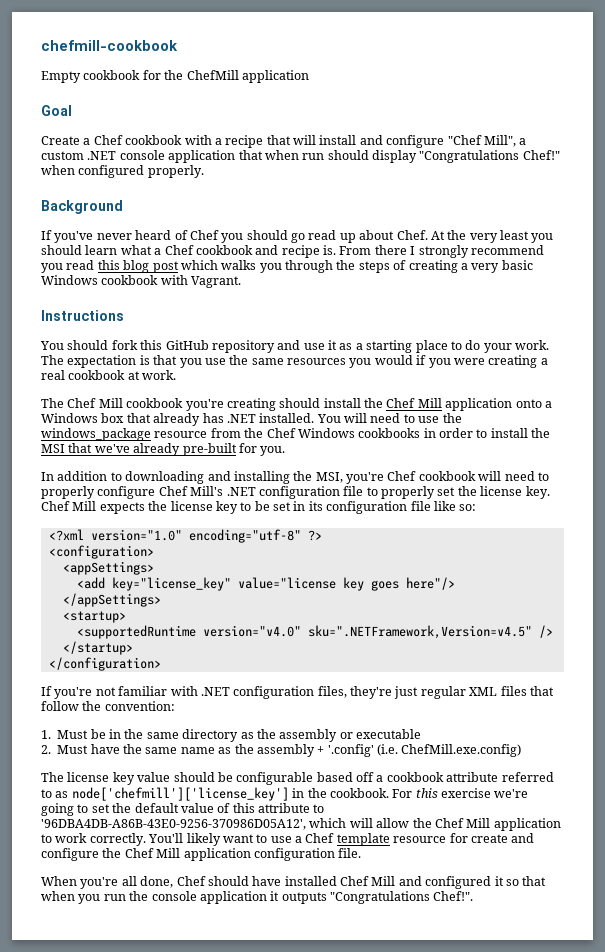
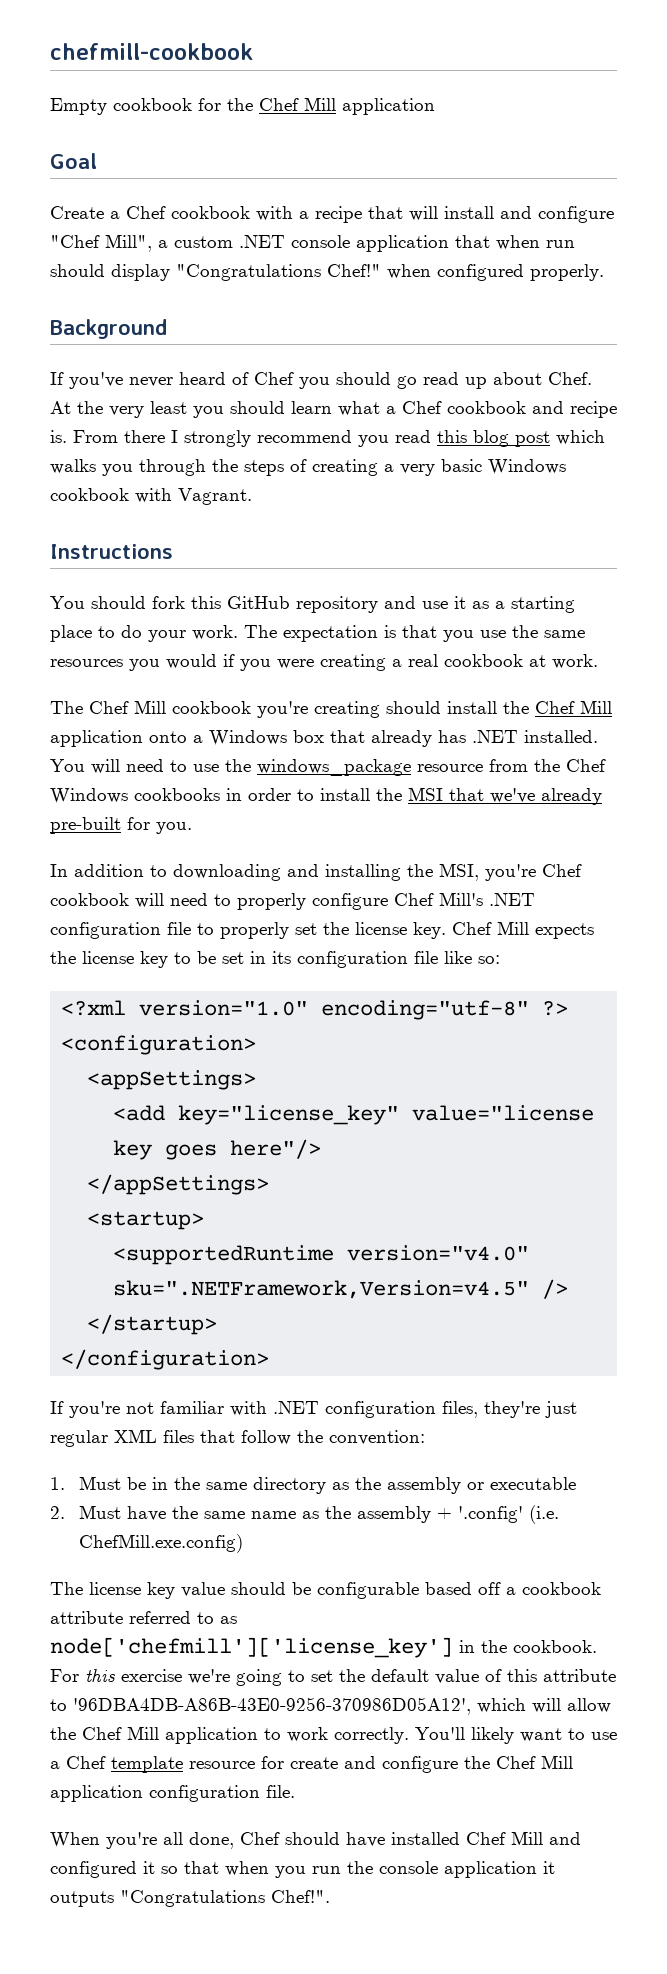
[186,70,239,80] ChefMill -> [259,97,336,111] Chef Mill

